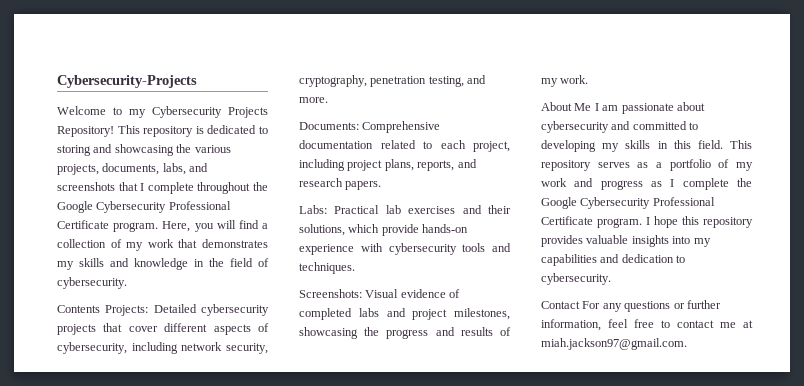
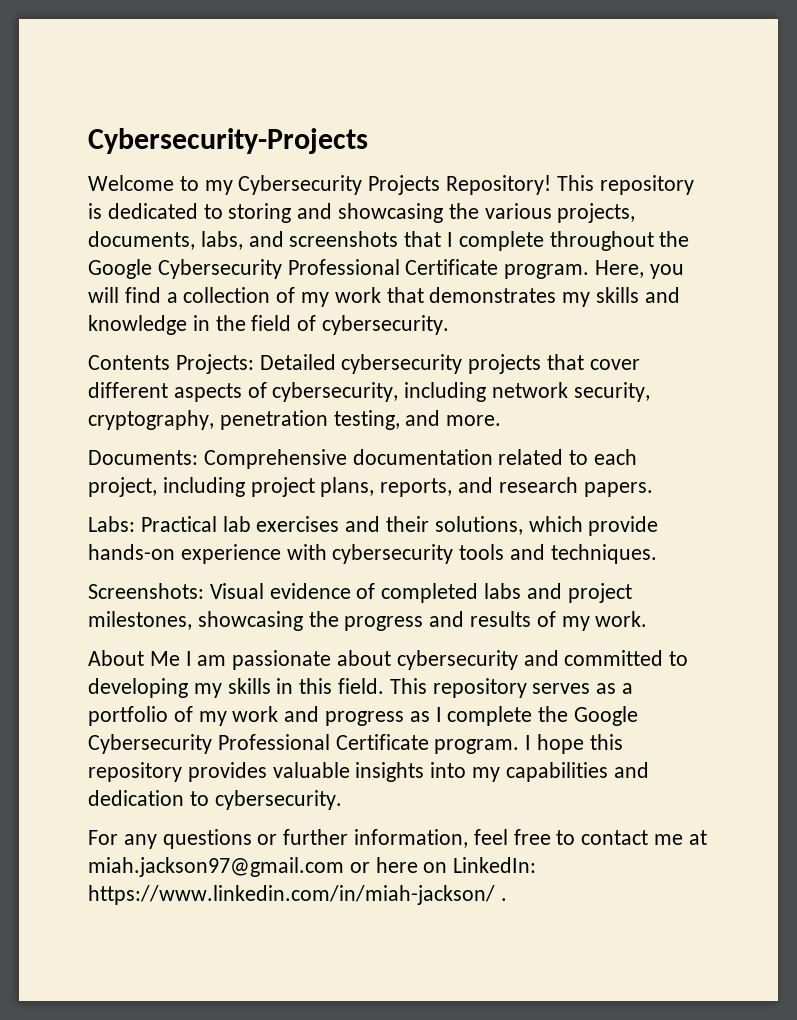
[541,301,580,309] Contact -> (342, 800) none
[541,338,687,350] miah.jackson97@gmail.com. -> [88,857,537,877] [88,885,507,905] miah.jackson97@gmail.com or here on LinkedIn: https://www.linkedin.com/in/miah-jackson/ .

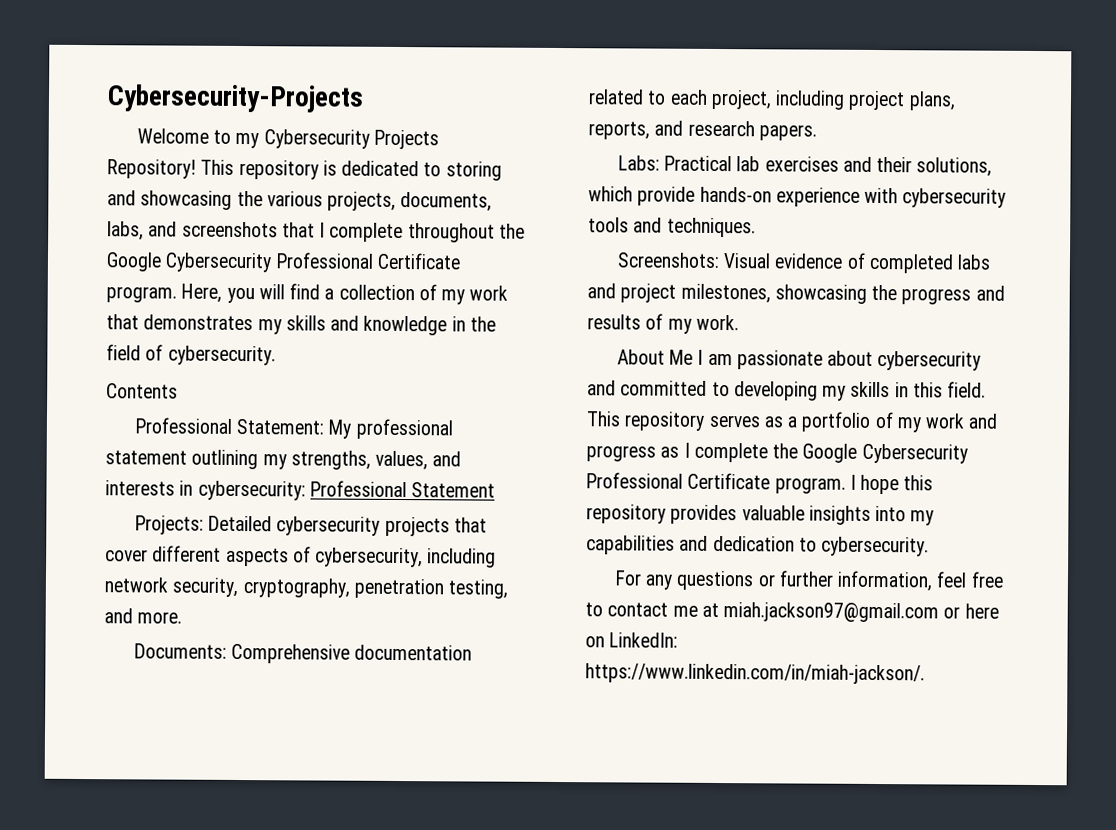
(170, 362) none -> [134,417,453,440] [105,449,462,471] [105,480,496,501] // Professional Statement: My professional statement outlining my strengths, values, and interests in cybersecurity: Professional Statement //
[88,885,507,905] https://www.linkedin.com/in/miah-jackson/ . -> [585,663,925,685] https://www.linkedin.com/in/miah-jackson/.

